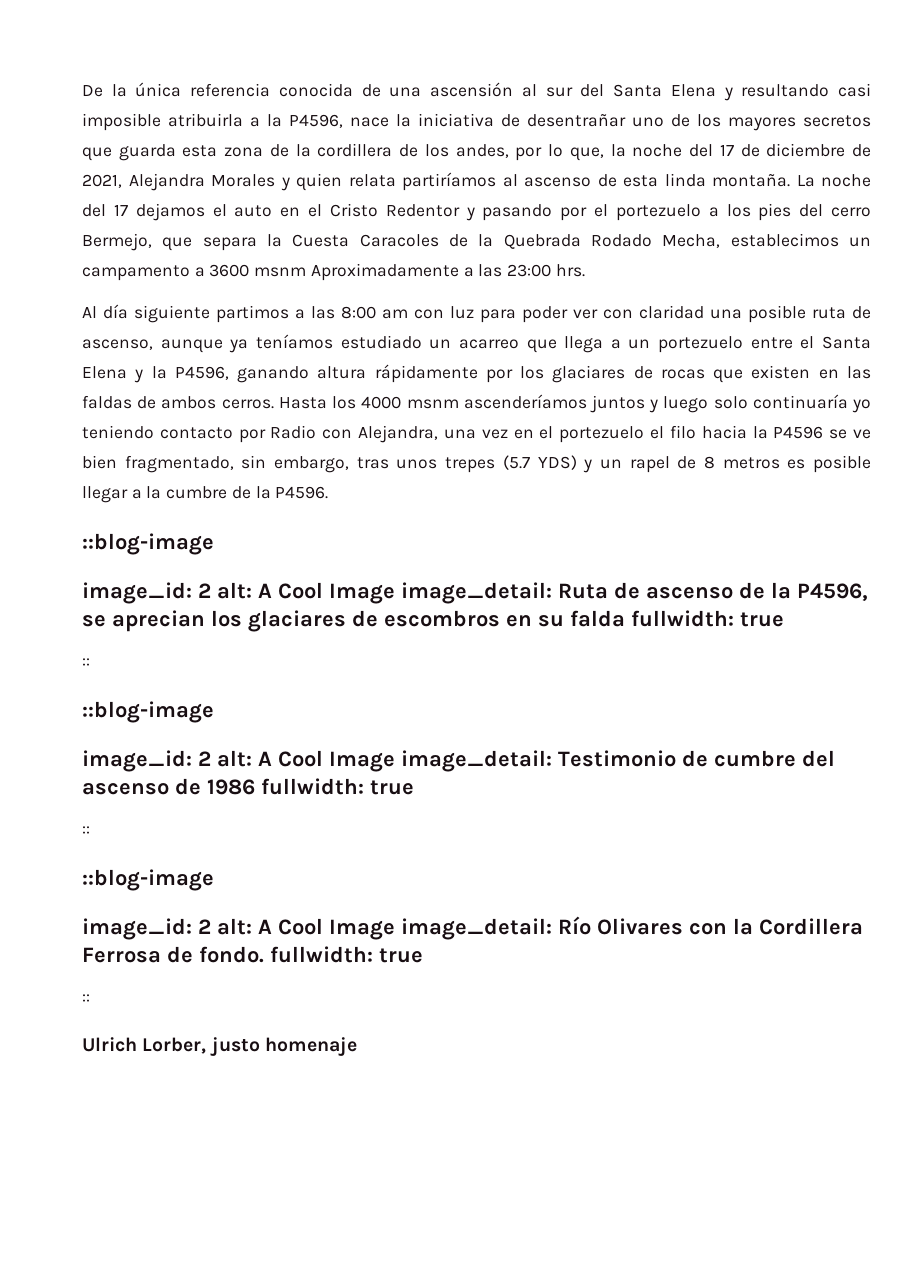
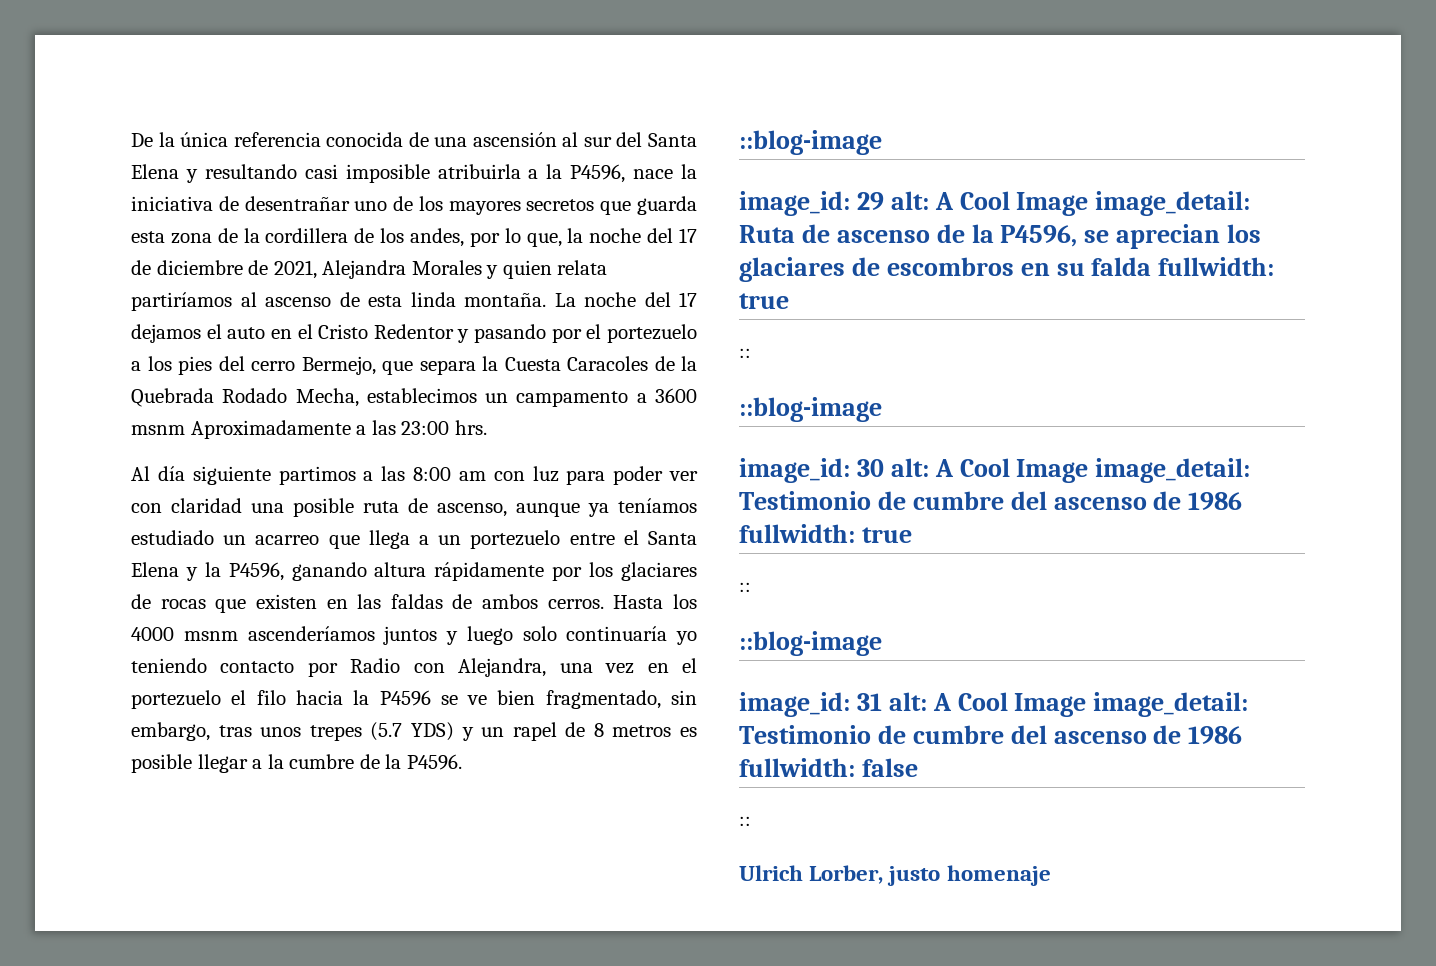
[198,583,211,598] 2 -> [856,192,884,210] 29
[198,751,211,766] 2 -> [856,459,884,477] 30
[198,916,863,940] [82,946,423,963] 2 alt: A Cool Image image_detail: Río Olivares con la Cordillera Ferrosa de fondo. fullwidth: true -> [856,692,1249,717] [739,725,1243,744] [739,758,918,777] 31 alt: A Cool Image image_detail: Testimonio de cumbre del ascenso de 1986 fullwidth: false

